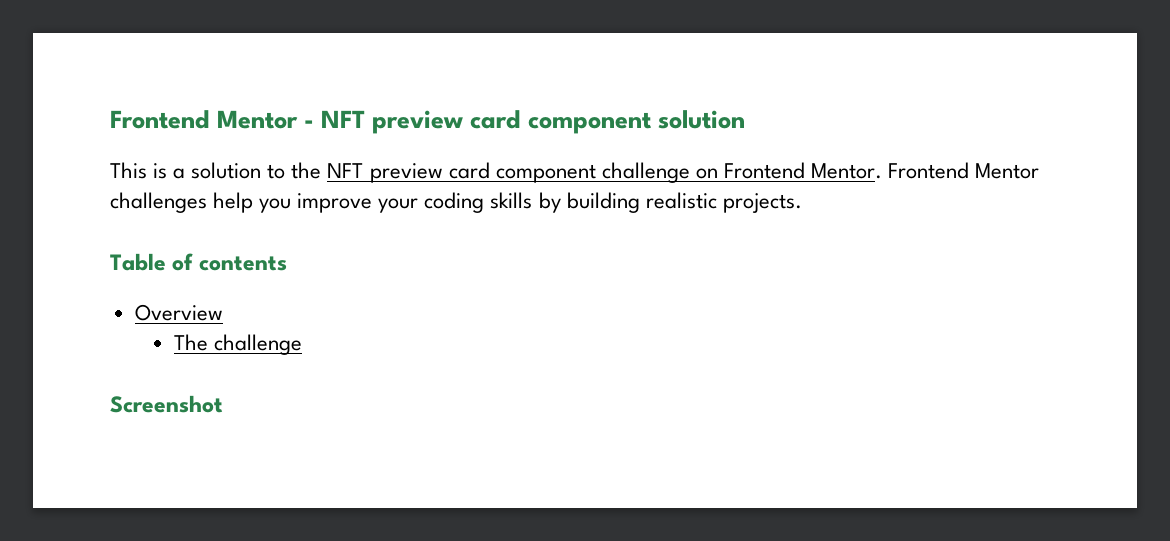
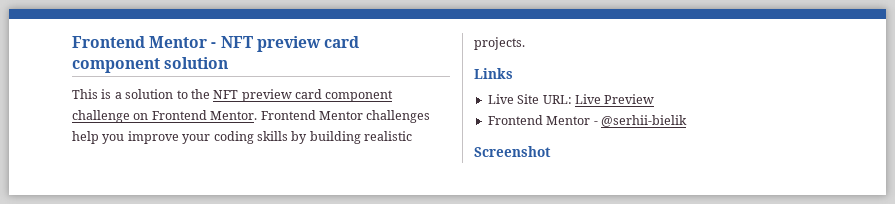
[110,253,287,271] [134,304,223,321] [173,334,303,355] Table of contents // Overview // The challenge -> [474,68,513,79] [487,94,655,104] [487,115,687,127] Links // Live Site URL: Live Preview // Frontend Mentor - @serhii-bielik

